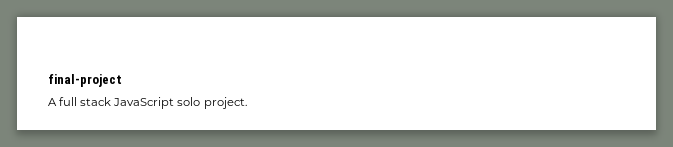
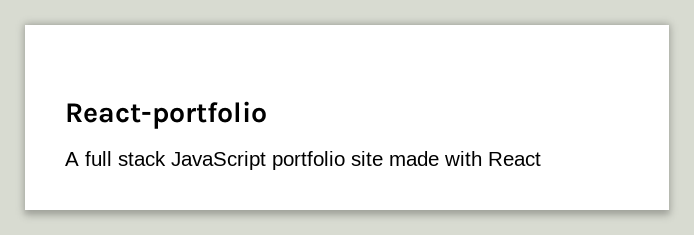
[48,74,122,87] final-project -> [65,101,267,129] React-portfolio
[177,97,247,109] solo project. -> [272,151,541,170] portfolio site made with React

